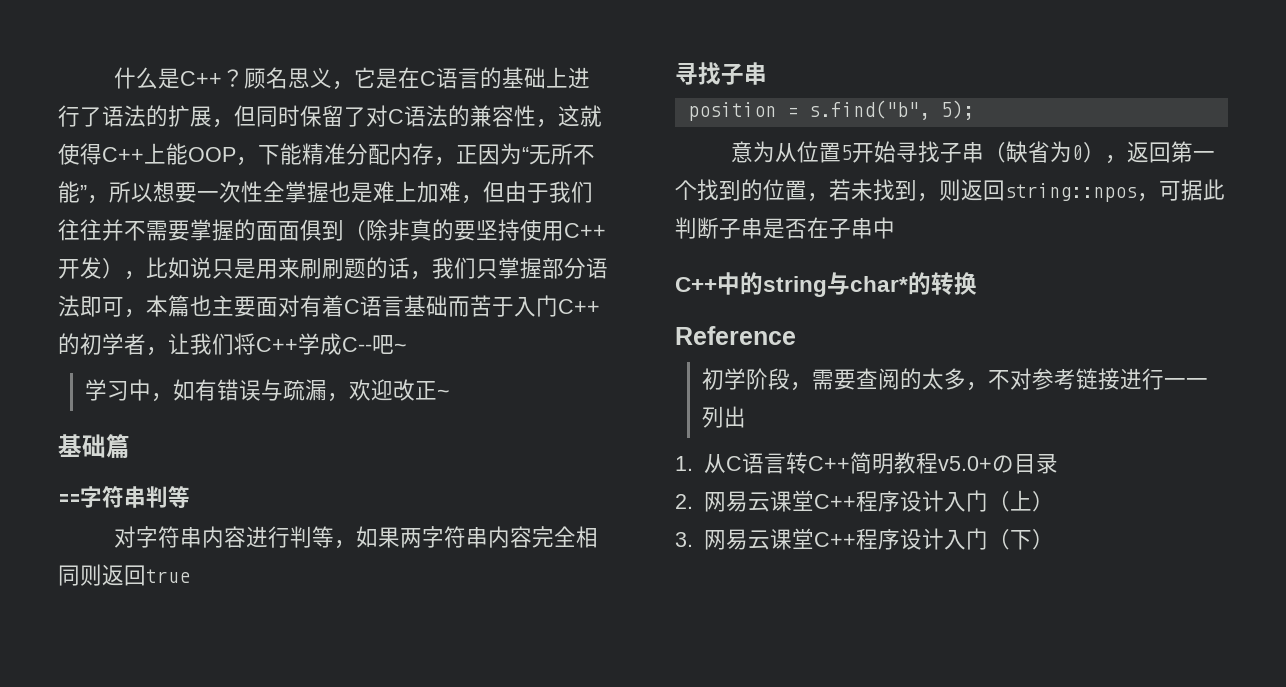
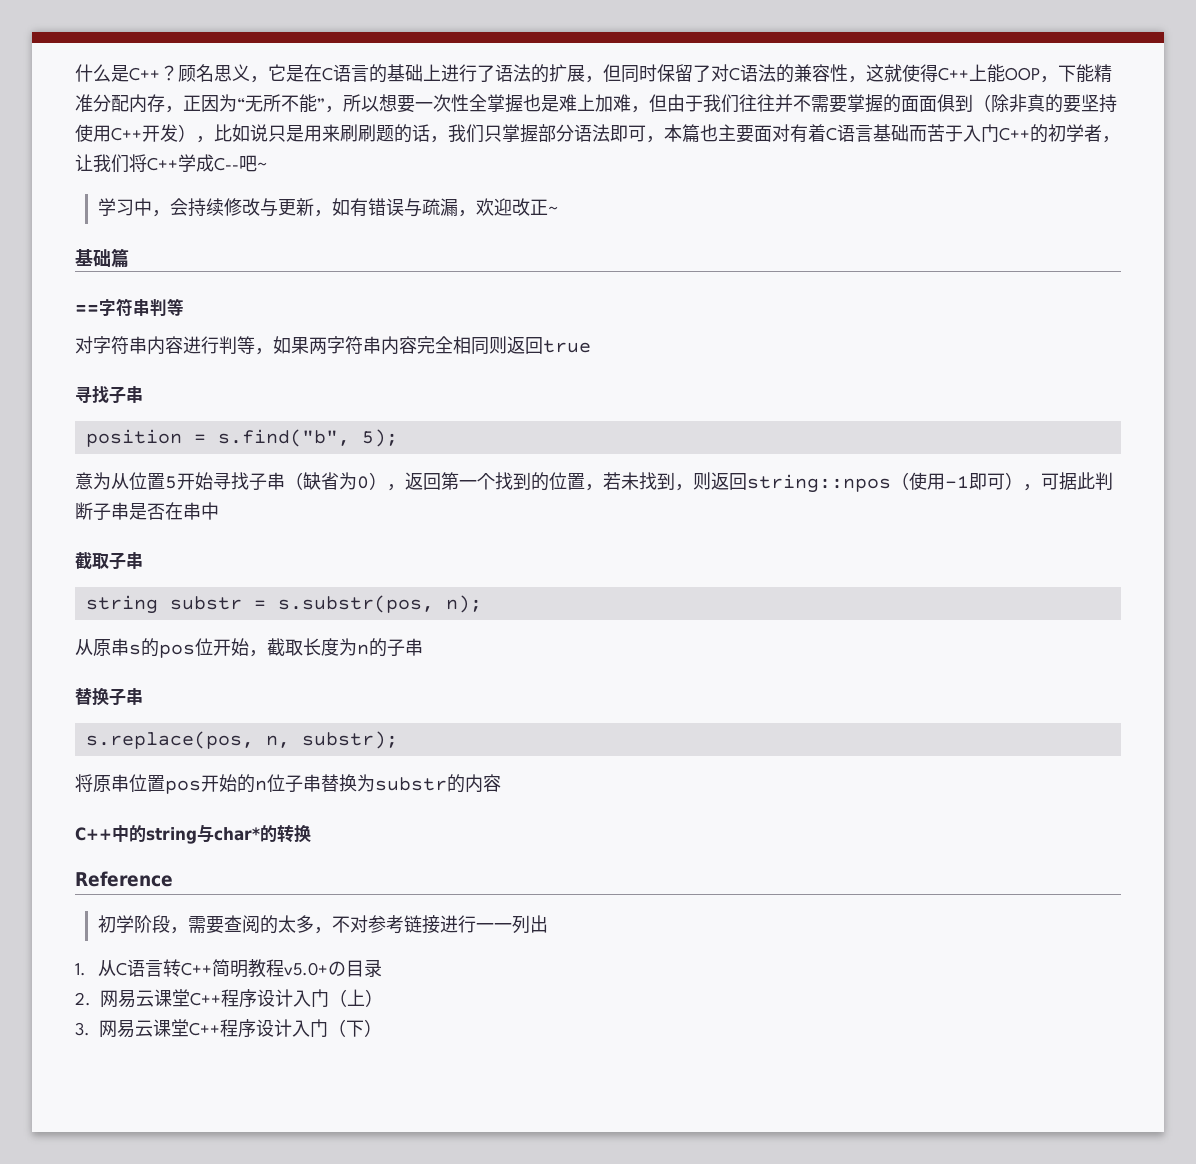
(173, 397) none -> [169,198,332,217] 会持续修改与更新，
(1137, 192) none -> [891,472,1023,490] （使用-1即可）
[829,217,895,239] 子串中 -> [183,502,219,520] [75,552,143,570] [85,595,482,614] [75,638,423,658] [75,688,143,706] [85,731,398,749] [75,774,501,794] 串中 // 截取子串 // string substr = s.substr(pos, n); // 从原串s的pos位开始，截取长度为n的子串 // 替换子串 // s.replace(pos, n, substr); // 将原串位置pos开始的n位子串替换为substr的内容

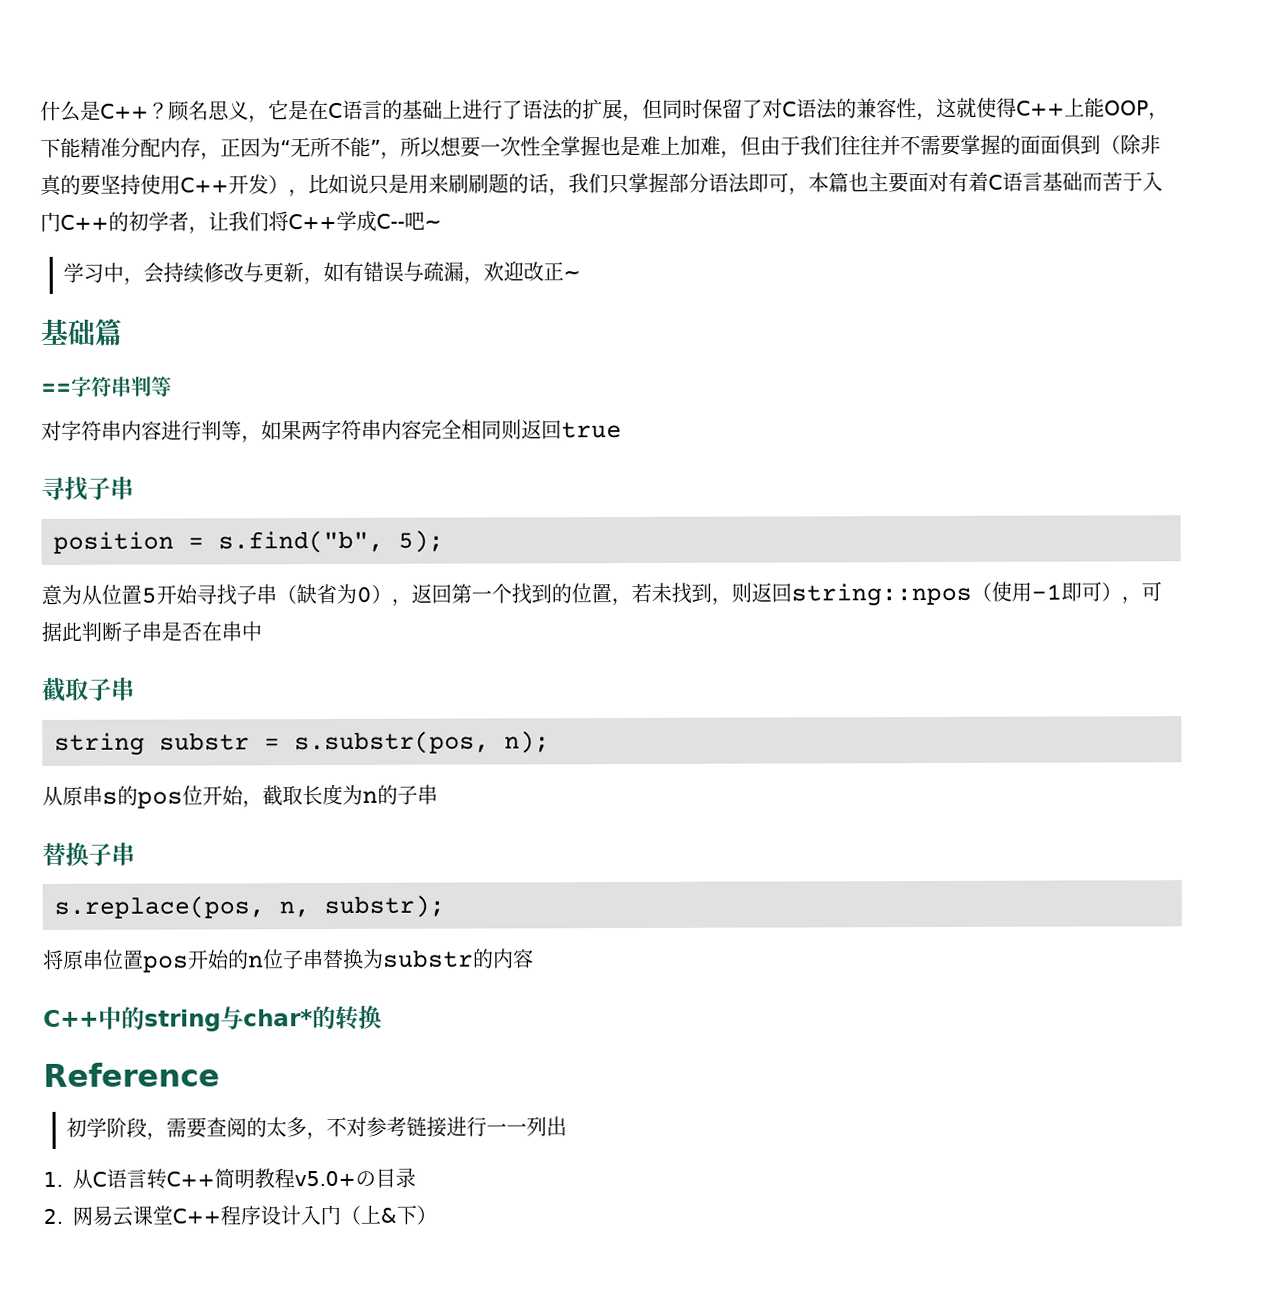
[365,989,383,1007] [75,1019,346,1038] ） // 3.网易云课堂C++程序设计入门（ -> [380,1207,397,1223] &

